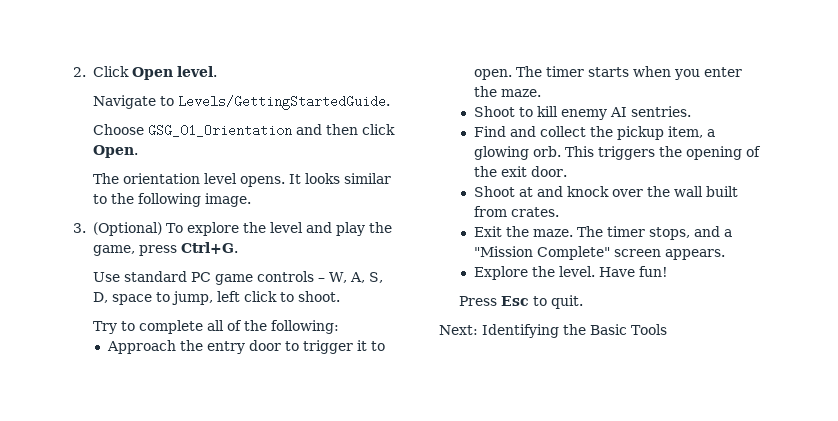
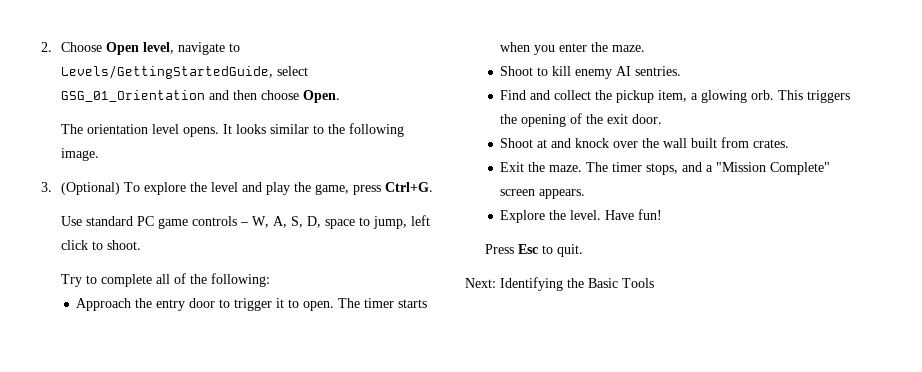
[92,66,217,80] [92,95,390,110] [92,124,144,135] Click Open level. // Navigate to Levels/GettingStartedGuide. // Choose -> [61,42,241,55] [61,65,309,79] Choose Open level, navigate to Levels/GettingStartedGuide, select
[361,124,395,135] click -> [261,90,300,100] choose

